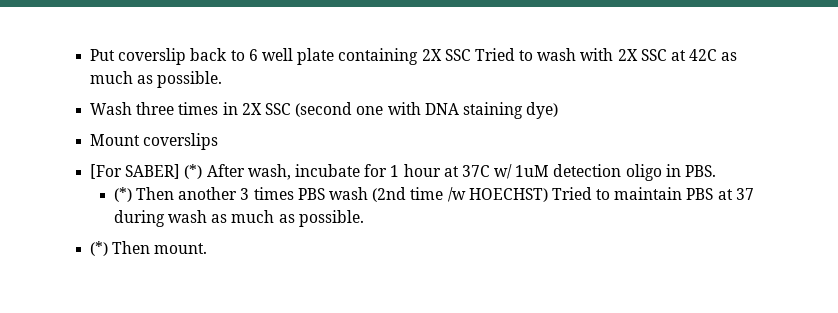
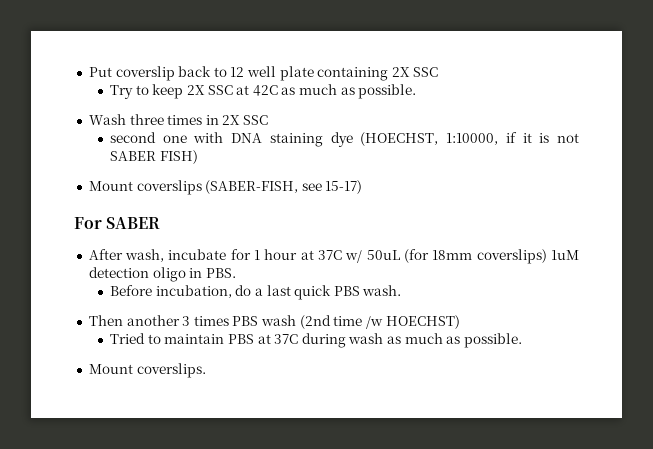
[248,49,258,61] 6 -> [230,67,245,77] 12
[474,48,614,61] Tried to wash with -> [109,84,184,99] // Try to keep
[295,102,353,117] (second -> [109,132,156,143] // second
[526,102,559,119] [90,133,219,150] [90,164,203,179] dye) // Mount coverslips // [For SABER] (*) -> [330,132,579,147] [109,150,198,164] [88,180,363,195] [74,217,161,229] dye (HOECHST, 1:10000, if it is not SABER FISH) // Mount coverslips (SABER-FISH, see 15-17) // For SABER //
(513, 171) none -> [366,249,547,264] 50uL (for 18mm coverslips)
[113,187,132,202] (*) -> [109,285,402,300] Before incubation, do a last quick PBS wash. //
(548, 195) none -> (460, 322) //
[735,188,754,200] 37 -> [274,334,299,344] 37C
[90,241,208,256] (*) Then mount. -> [88,363,206,378] Mount coverslips.

